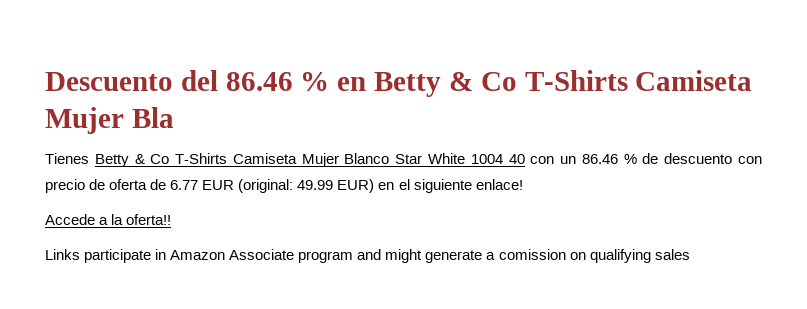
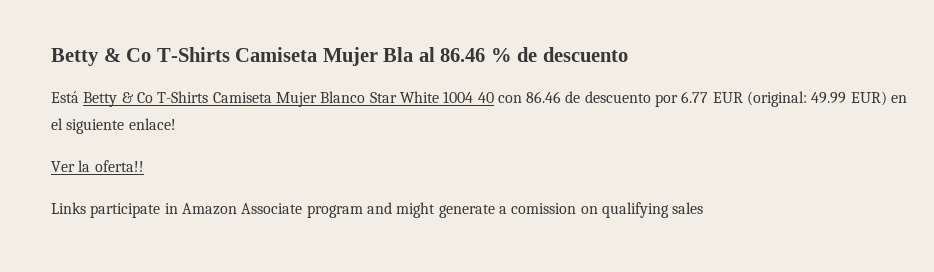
[45,70,367,91] Descuento del 86.46 % en -> (51, 57) none
[45,153,89,164] // Tienes -> [418,47,628,62] [51,91,79,103] al 86.46 % de descuento // Está
[560,153,763,164] [45,179,167,193] un 86.46 % de descuento con precio de oferta de -> [526,91,679,107] 86.46 de descuento por
[45,214,109,225] Accede a -> [51,161,75,172] Ver

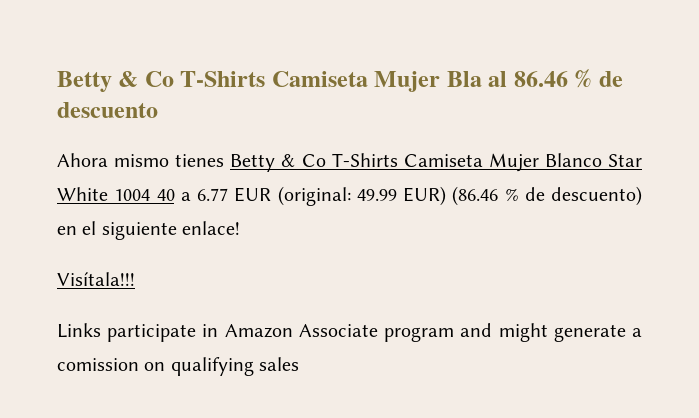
[51,91,79,103] Está -> [57,153,225,167] Ahora mismo tienes
[497,91,679,107] con 86.46 de descuento por -> [180,192,191,201] a
(887, 98) none -> [452,186,642,206] (86.46 % de descuento)
[51,160,144,172] Ver la oferta!! -> [57,272,135,286] Visítala!!!

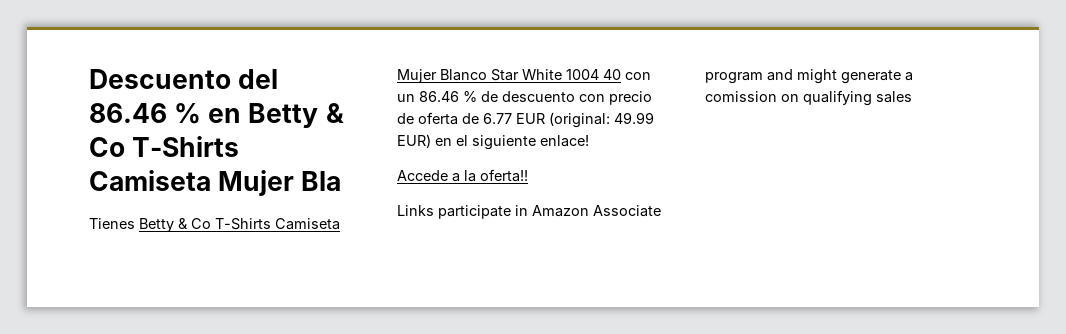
(57, 81) none -> [89,69,279,89] [89,103,242,124] Descuento del 86.46 % en
[488,69,623,88] [57,102,158,118] [57,153,225,167] al 86.46 % de descuento // Ahora mismo tienes -> [89,218,135,229] // Tienes
[180,192,191,201] a -> [625,72,651,80] [397,91,652,105] [397,112,479,125] con un 86.46 % de descuento con precio de oferta de
[452,186,642,206] (86.46 % de descuento) -> (431, 141) none
[57,272,135,286] Visítala!!! -> [397,169,528,182] Accede a la oferta!!

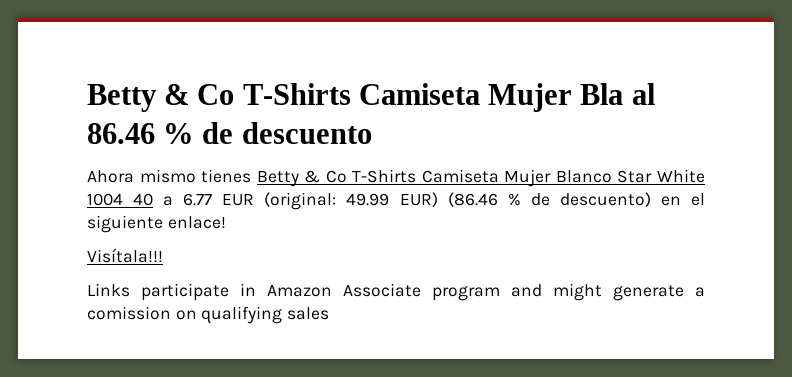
[89,69,279,89] [89,103,242,124] Descuento del 86.46 % en -> (87, 98) none
[89,218,135,229] // Tienes -> [631,83,655,105] [87,122,372,144] [87,169,252,183] al 86.46 % de descuento // Ahora mismo tienes
[625,72,651,80] [397,91,652,105] [397,112,479,125] con un 86.46 % de descuento con precio de oferta de -> [163,196,174,206] a
(431, 141) none -> [447,192,651,207] (86.46 % de descuento)
[397,169,528,182] Accede a la oferta!! -> [87,248,163,263] Visítala!!!

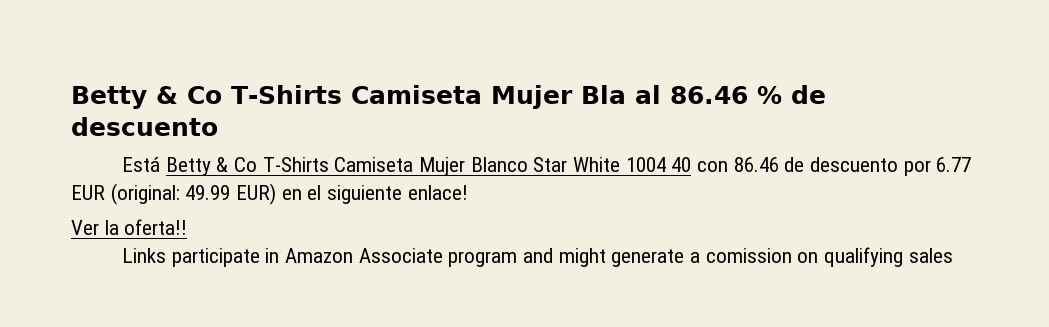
[87,169,252,183] Ahora mismo tienes -> [121,157,160,172] Está
[163,196,174,206] a -> [696,157,931,176] con 86.46 de descuento por
[447,192,651,207] (86.46 % de descuento) -> (277, 194) none
[87,248,163,263] Visítala!!! -> [71,219,188,235] Ver la oferta!!

